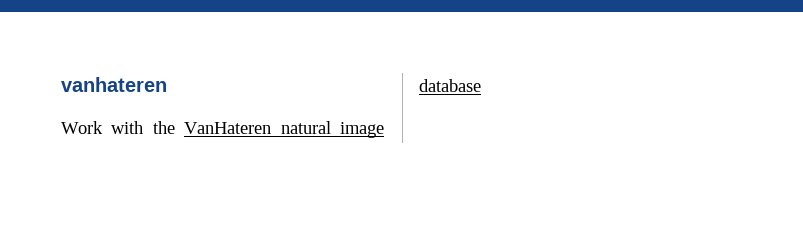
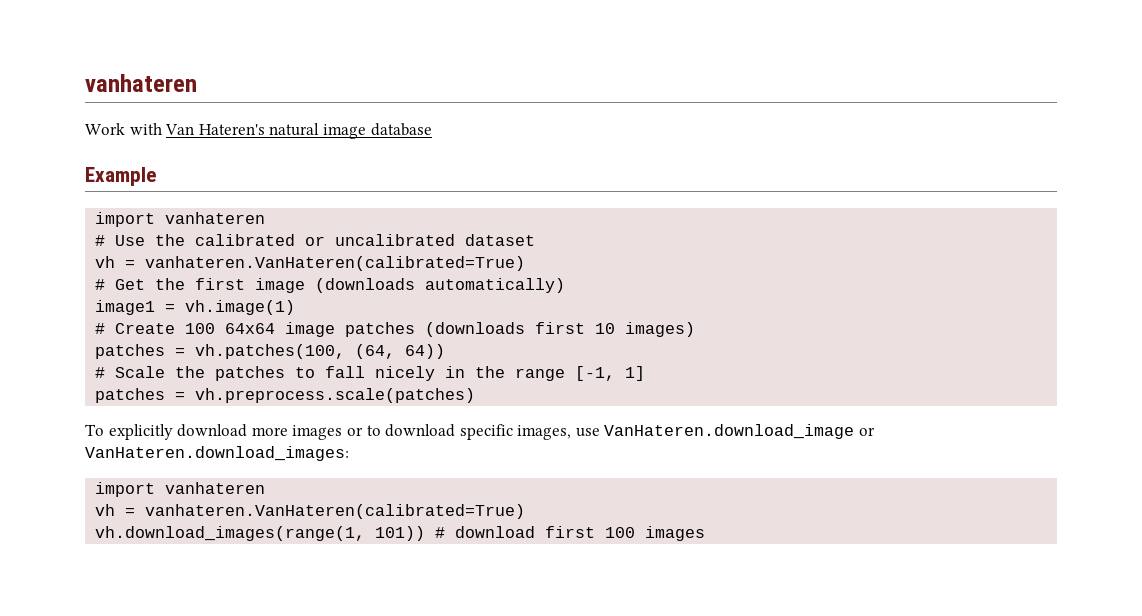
[152,121,272,134] the VanHateren -> [165,124,265,135] Van Hateren's
(481, 85) none -> [85,167,157,186] [95,212,266,227] [95,234,536,246] [95,256,526,271] [95,278,566,293] [95,300,296,315] [95,322,696,337] [95,344,446,359] [95,366,646,381] [95,388,476,403] [85,424,876,440] [85,446,349,461] [95,482,266,497] [95,504,526,519] [95,526,706,541] // Example // import vanhateren // # Use the calibrated or uncalibrated dataset // vh = vanhateren.VanHateren(calibrated=True) // # Get the first image (downloads automatically) // image1 = vh.image(1) // # Create 100 64x64 image patches (downloads first 10 images) // patches = vh.patches(100, (64, 64)) // # Scale the patches to fall nicely in the range [-1, 1] // patches = vh.preprocess.scale(patches) // To explicitly download more images or to download specific images, use VanHateren.download_image or VanHateren.download_images: // import vanhateren // vh = vanhateren.VanHateren(calibrated=True) // vh.download_images(range(1, 101)) # download first 100 images

